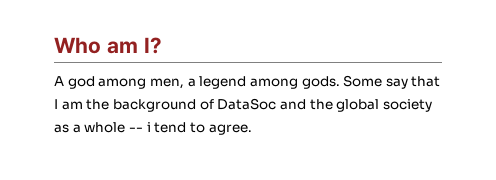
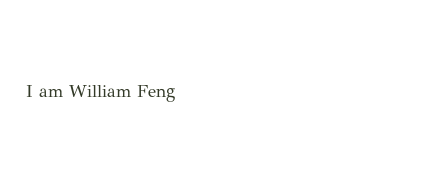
[54,37,162,54] [54,75,441,89] [54,98,432,112] [54,122,252,135] Who am I? // A god among men, a legend among gods. Some say that I am the background of DataSoc and the global society as a whole -- i tend to agree. -> [26,85,175,102] I am William Feng

